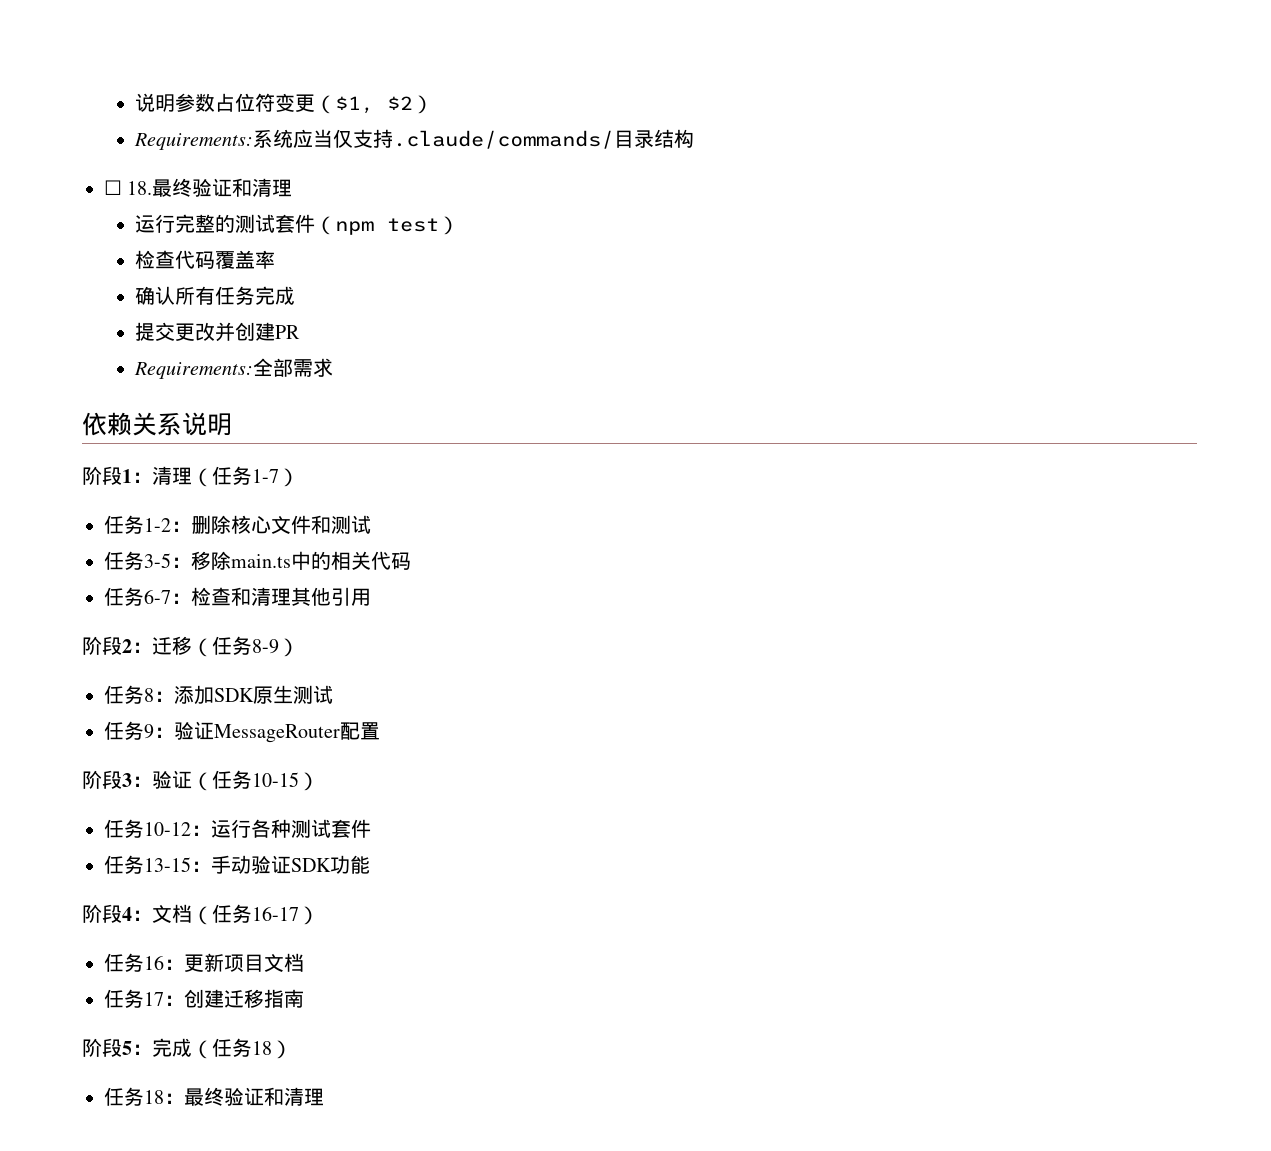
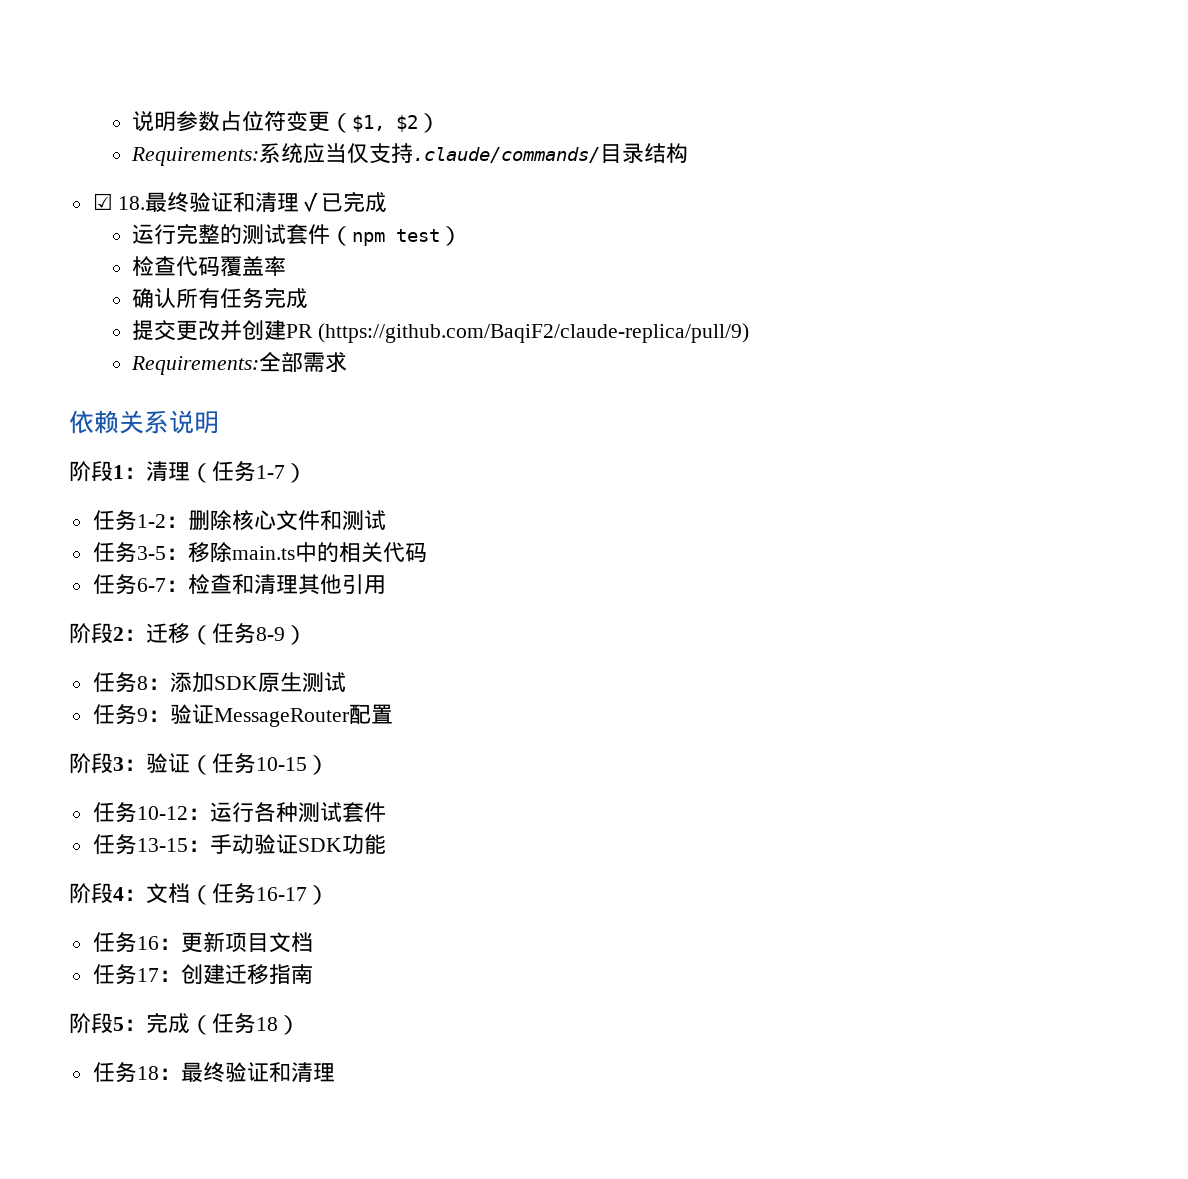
[104,180,122,195] ☐ -> [92,193,113,210] ☑
(293, 188) none -> [299,191,388,212] ✓已完成
(300, 332) none -> [317,323,749,343] (https://github.com/BaqiF2/claude-replica/pull/9)

